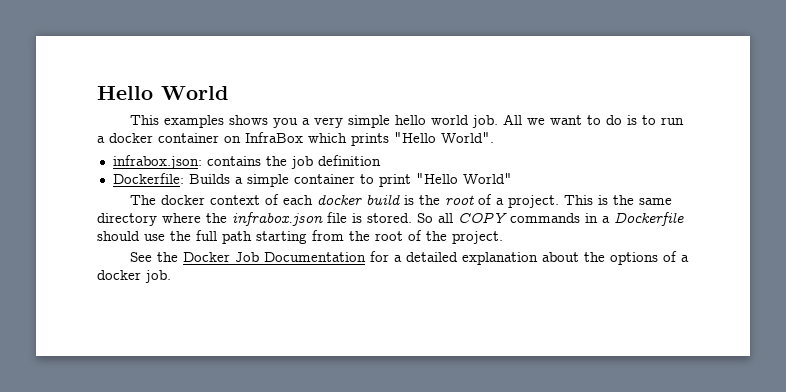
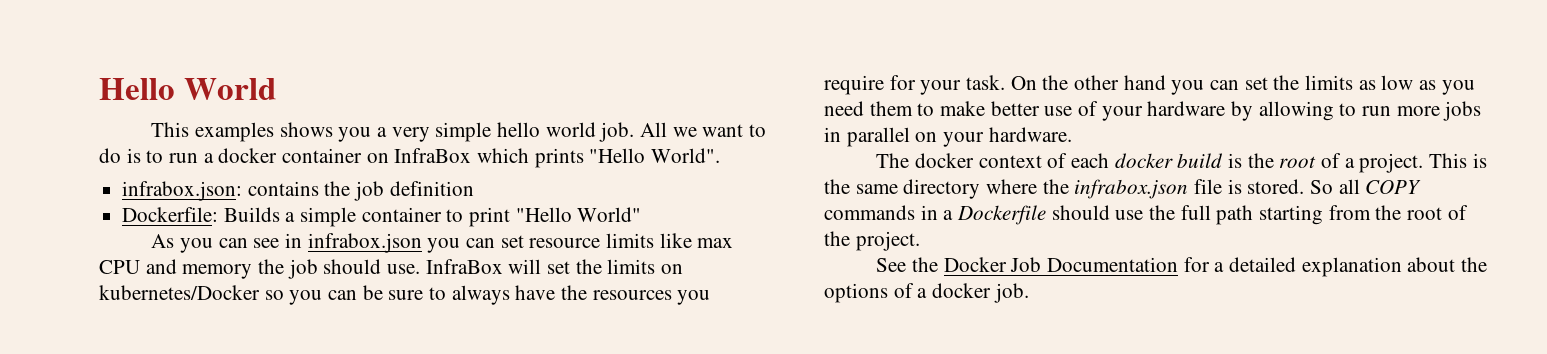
(512, 178) none -> [151,233,734,253] [99,259,684,279] [99,285,711,305] [824,75,1475,95] [824,101,1482,121] [824,127,1072,147] // As you can see in infrabox.json you can set resource limits like max CPU and memory the job should use. InfraBox will set the limits on kubernetes/Docker so you can be sure to always have the resources you require for your task. On the other hand you can set the limits as low as you need them to make better use of your hardware by allowing to run more jobs in parallel on your hardware.

